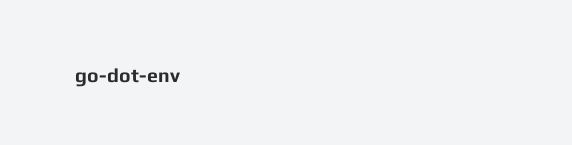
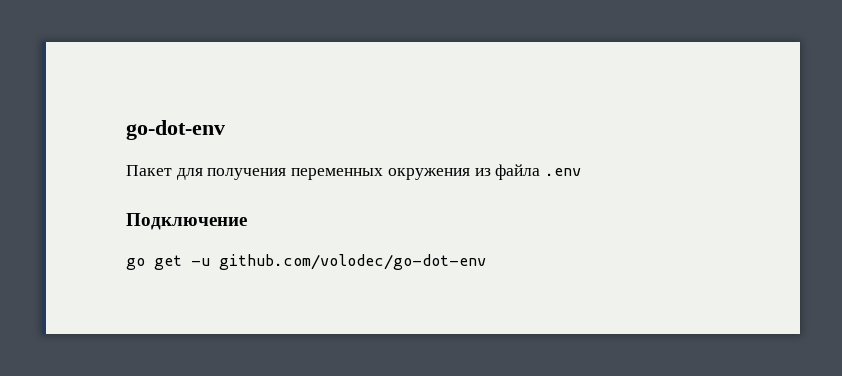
(180, 77) none -> [126,164,582,180] [126,213,247,230] [126,254,486,270] // Пакет для получения переменных окружения из файла .env // Подключение // go get -u github.com/volodec/go-dot-env

